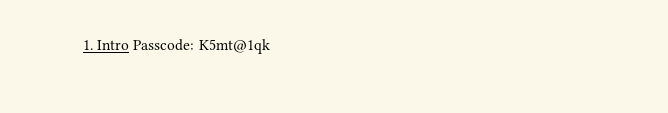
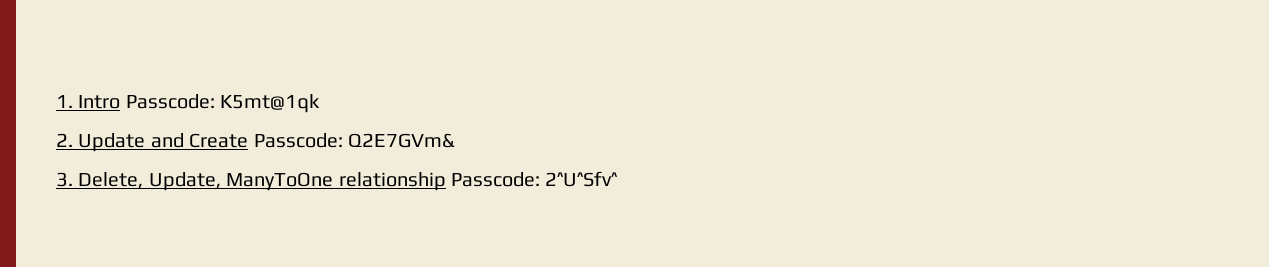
(270, 46) none -> [56,133,455,152] [56,171,619,191] // 2. Update and Create Passcode: Q2E7GVm& // 3. Delete, Update, ManyToOne relationship Passcode: 2^U^Sfv^

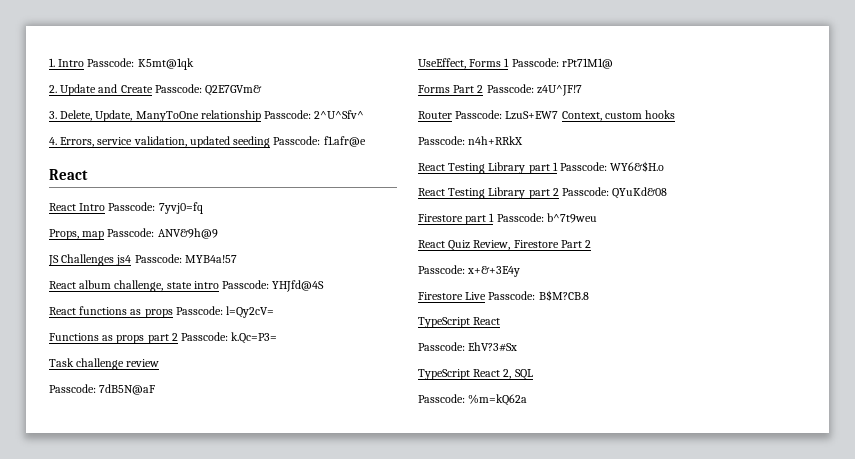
(619, 179) none -> [49,136,366,148] [49,169,88,180] [49,202,203,214] [49,228,218,240] [48,254,237,266] [49,280,325,292] [49,306,275,318] [49,332,278,344] [49,358,160,370] [49,384,156,395] [418,58,613,69] [418,84,582,96] [418,110,676,121] [418,136,524,145] [418,161,665,174] [418,187,668,199] [418,213,597,225] [418,240,592,251] [418,265,521,277] [418,290,589,301] [418,317,501,328] [418,342,518,352] [418,369,533,380] [418,394,528,406] // 4. Errors, service validation, updated seeding Passcode: f1.afr@e // React // React Intro Passcode: 7yvj0=fq // Props, map Passcode: ANV&9h@9 // JS Challenges js4 Passcode: MYB4a!57 // React album challenge, state intro Passcode: YHJfd@4S // React functions as props Passcode: l=Qy2cV= // Functions as props part 2 Passcode: k.Qc=P3= // Task challenge review // Passcode: 7dB5N@aF // UseEffect, Forms 1 Passcode: rPt71M1@ // Forms Part 2 Passcode: z4U^JF!7 // Router Passcode: LzuS+EW7 Context, custom hooks // Passcode: n4h+RRkX // React Testing Library part 1 Passcode: WY6&$H.o // React Testing Library part 2 Passcode: QYuKd&08 // Firestore part 1 Passcode: b^7t9weu // React Quiz Review, Firestore Part 2 // Passcode: x+&+3E4y // Firestore Live Passcode: B$M?CB.8 // TypeScript React // Passcode: EhV?3#Sx // TypeScript React 2, SQL // Passcode: %m=kQ62a

